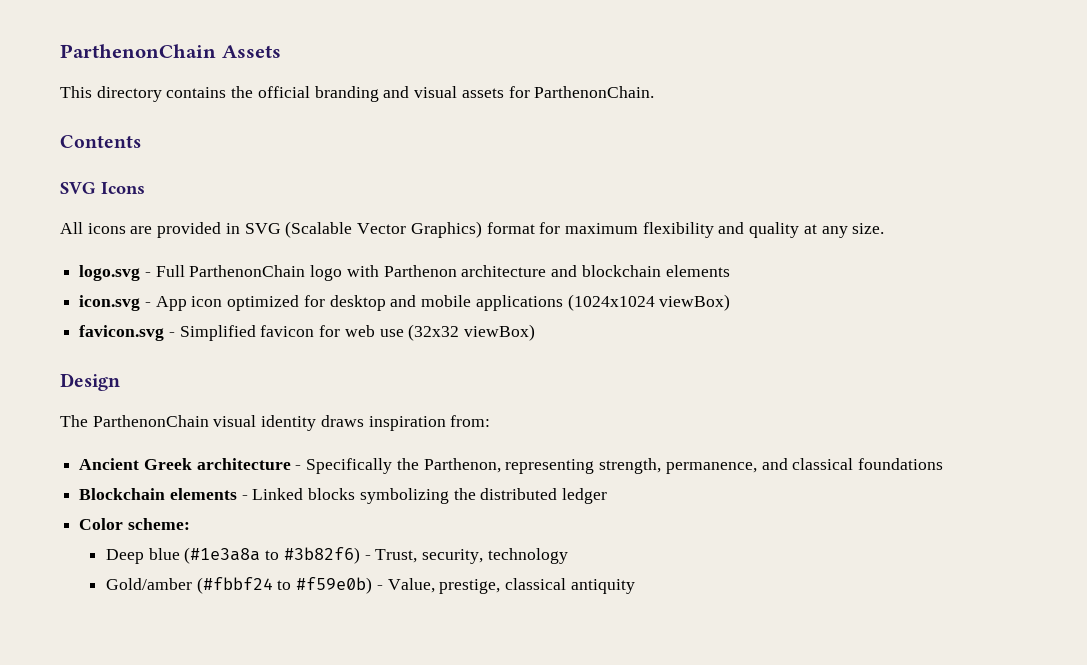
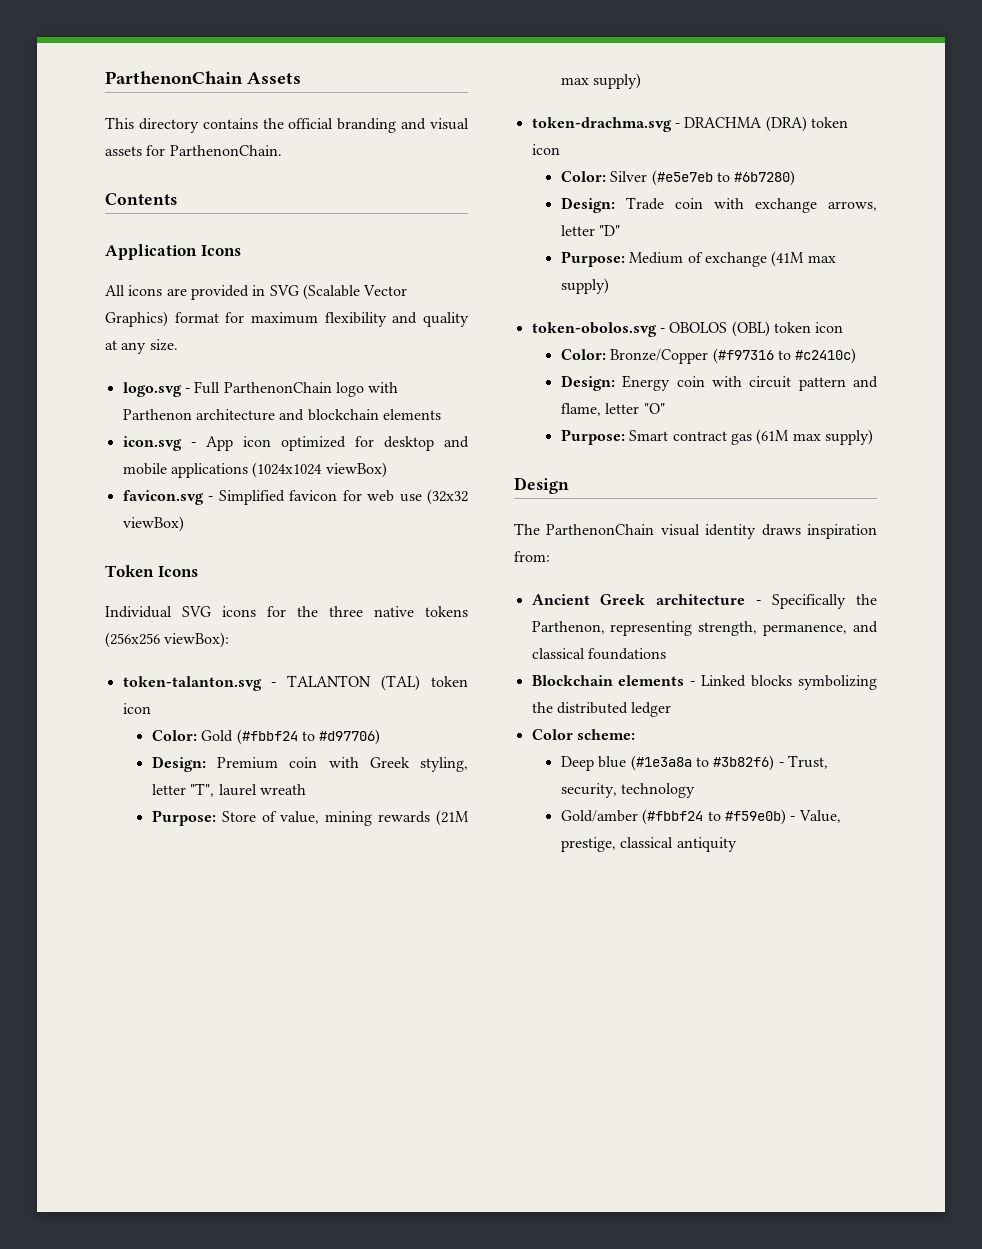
[60,182,96,194] SVG -> [105,244,197,260] Application
(536, 332) none -> [105,565,198,577] [105,606,468,618] [105,632,230,648] [122,675,468,691] [122,703,151,714] [151,729,381,745] [151,756,468,772] [151,783,306,797] [151,810,469,826] [560,73,642,89] [531,116,848,132] [531,144,560,155] [560,170,796,186] [560,197,877,213] [560,225,621,236] [560,251,836,267] [560,278,609,294] [531,321,844,337] [560,348,857,364] [560,375,878,391] [560,403,665,416] [560,429,873,445] // Token Icons // Individual SVG icons for the three native tokens (256x256 viewBox): // token-talanton.svg - TALANTON (TAL) token icon // Color: Gold (#fbbf24 to #d97706) // Design: Premium coin with Greek styling, letter "T", laurel wreath // Purpose: Store of value, mining rewards (21M max supply) // token-drachma.svg - DRACHMA (DRA) token icon // Color: Silver (#e5e7eb to #6b7280) // Design: Trade coin with exchange arrows, letter "D" // Purpose: Medium of exchange (41M max supply) // token-obolos.svg - OBOLOS (OBL) token icon // Color: Bronze/Copper (#f97316 to #c2410c) // Design: Energy coin with circuit pattern and flame, letter "O" // Purpose: Smart contract gas (61M max supply)

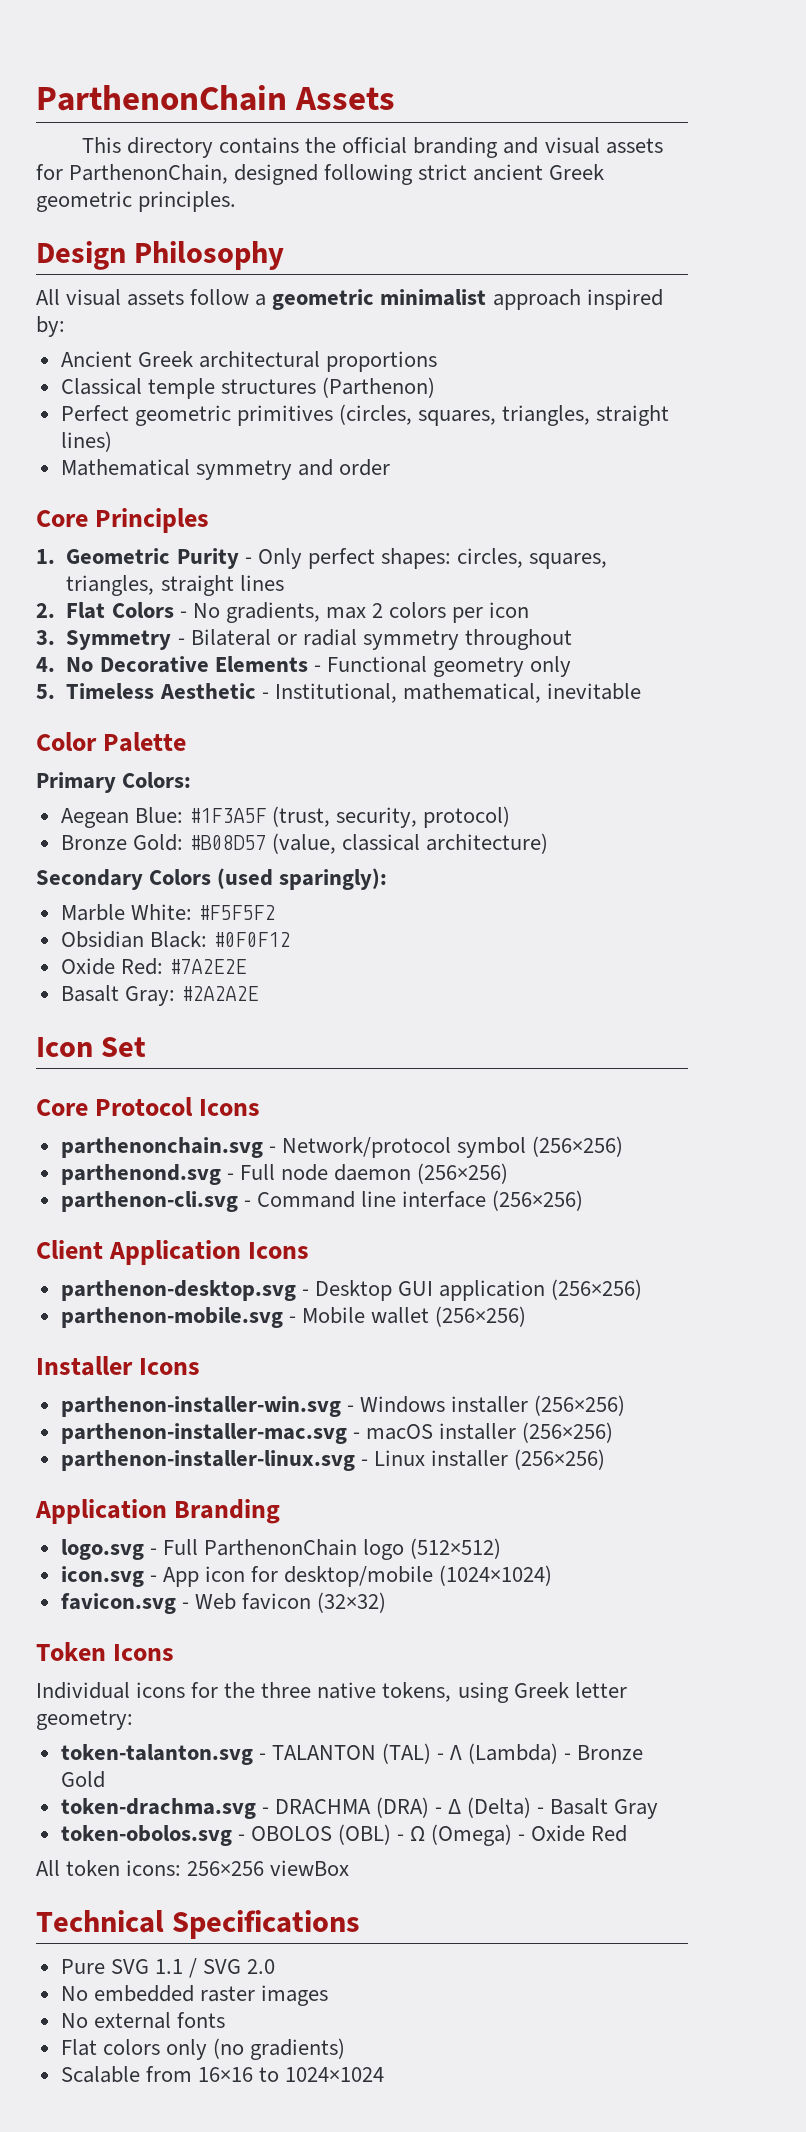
[169,145,282,156] [105,193,177,205] [105,244,241,260] [105,284,408,300] [105,311,470,327] [105,339,178,354] ParthenonChain. // Contents // Application Icons // All icons are provided in SVG (Scalable Vector Graphics) format for maximum flexibility and quality at any size. -> [69,164,605,185] [36,191,237,212] [36,241,285,270] [36,289,663,310] [36,316,65,337] [60,351,437,372] [60,377,435,399] [60,404,670,426] [60,431,112,452] [60,459,390,480] [36,508,210,533] [36,548,607,569] [66,575,284,596] [36,602,530,623] [36,629,572,650] [36,656,571,677] [36,683,641,703] [36,732,187,752] [36,772,192,793] [60,806,511,828] [60,833,549,854] [36,868,388,890] [60,904,275,921] [60,931,290,948] [60,958,246,975] [60,985,258,1006] [36,1037,147,1057] [36,1097,261,1116] [60,1136,624,1158] [60,1163,509,1185] [60,1190,584,1212] [36,1240,310,1265] [60,1279,643,1301] [60,1306,527,1328] [36,1356,201,1376] [60,1395,626,1417] [60,1422,614,1444] [60,1449,606,1471] [35,1499,281,1524] ParthenonChain, designed following strict ancient Greek geometric principles. // Design Philosophy // All visual assets follow a geometric minimalist approach inspired by: // Ancient Greek architectural proportions // Classical temple structures (Parthenon) // Perfect geometric primitives (circles, squares, triangles, straight lines) // Mathematical symmetry and order // Core Principles // 1. Geometric Purity - Only perfect shapes: circles, squares, triangles, straight lines // 2. Flat Colors - No gradients, max 2 colors per icon // 3. Symmetry - Bilateral or radial symmetry throughout // 4. No Decorative Elements - Functional geometry only // 5. Timeless Aesthetic - Institutional, mathematical, inevitable // Color Palette // Primary Colors: // Aegean Blue: #1F3A5F (trust, security, protocol) // Bronze Gold: #B08D57 (value, classical architecture) // Secondary Colors (used sparingly): // Marble White: #F5F5F2 // Obsidian Black: #0F0F12 // Oxide Red: #7A2E2E // Basalt Gray: #2A2A2E // Icon Set // Core Protocol Icons // parthenonchain.svg - Network/protocol symbol (256×256) // parthenond.svg - Full node daemon (256×256) // parthenon-cli.svg - Command line interface (256×256) // Client Application Icons // parthenon-desktop.svg - Desktop GUI application (256×256) // parthenon-mobile.svg - Mobile wallet (256×256) // Installer Icons // parthenon-installer-win.svg - Windows installer (256×256) // parthenon-installer-mac.svg - macOS installer (256×256) // parthenon-installer-linux.svg - Linux installer (256×256) // Application Branding
[368,382,399,393] [122,409,441,421] [122,436,469,451] [122,462,387,478] [122,489,468,505] [122,516,184,532] with Parthenon architecture and blockchain elements // icon.svg - App icon optimized for desktop and mobile applications (1024x1024 viewBox) // favicon.svg - Simplified favicon for web use (32x32 viewBox) -> [410,1538,502,1559] [60,1565,553,1587] [60,1592,387,1614] (512×512) // icon.svg - App icon for desktop/mobile (1024×1024) // favicon.svg - Web favicon (32×32)
[182,606,211,617] SVG -> (130, 1690) none
[425,606,468,617] [105,632,230,648] tokens (256x256 viewBox): -> [382,1682,627,1703] [36,1710,133,1730] tokens, using Greek letter geometry:
[431,676,468,687] [122,703,151,714] [151,729,381,745] [151,756,468,772] [151,783,306,797] [151,810,469,826] [560,73,642,89] [531,116,848,132] [531,144,560,155] [560,170,796,186] [560,197,877,213] [560,225,621,236] [560,251,836,267] [560,278,609,294] [531,321,844,337] [560,348,857,364] [560,375,878,391] [560,403,665,416] [560,429,873,445] [514,477,569,494] [514,523,877,539] [514,551,550,562] [531,594,877,609] [531,621,878,636] [531,648,666,660] [531,675,877,690] [531,702,672,717] [531,729,635,740] [560,755,828,771] [560,783,696,798] [560,809,841,825] [560,837,737,852] token icon // Color: Gold (#fbbf24 to #d97706) // Design: Premium coin with Greek styling, letter "T", laurel wreath // Purpose: Store of value, mining rewards (21M max supply) // token-drachma.svg - DRACHMA (DRA) token icon // Color: Silver (#e5e7eb to #6b7280) // Design: Trade coin with exchange arrows, letter "D" // Purpose: Medium of exchange (41M max supply) // token-obolos.svg - OBOLOS (OBL) token icon // Color: Bronze/Copper (#f97316 to #c2410c) // Design: Energy coin with circuit pattern and flame, letter "O" // Purpose: Smart contract gas (61M max supply) // Design // The ParthenonChain visual identity draws inspiration from: // Ancient Greek architecture - Specifically the Parthenon, representing strength, permanence, and classical foundations // Blockchain elements - Linked blocks symbolizing the distributed ledger // Color scheme: // Deep blue (#1e3a8a to #3b82f6) - Trust, security, technology // Gold/amber (#fbbf24 to #f59e0b) - Value, prestige, classical antiquity -> [437,1743,644,1764] [60,1771,105,1788] [60,1797,659,1819] [60,1824,628,1846] [36,1860,350,1876] [36,1910,361,1939] [60,1958,276,1978] [60,1985,328,2006] [60,2012,225,2029] [60,2038,346,2060] [60,2066,385,2083] - Λ (Lambda) - Bronze Gold // token-drachma.svg - DRACHMA (DRA) - Δ (Delta) - Basalt Gray // token-obolos.svg - OBOLOS (OBL) - Ω (Omega) - Oxide Red // All token icons: 256×256 viewBox // Technical Specifications // Pure SVG 1.1 / SVG 2.0 // No embedded raster images // No external fonts // Flat colors only (no gradients) // Scalable from 16×16 to 1024×1024

